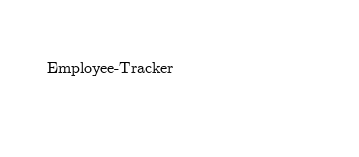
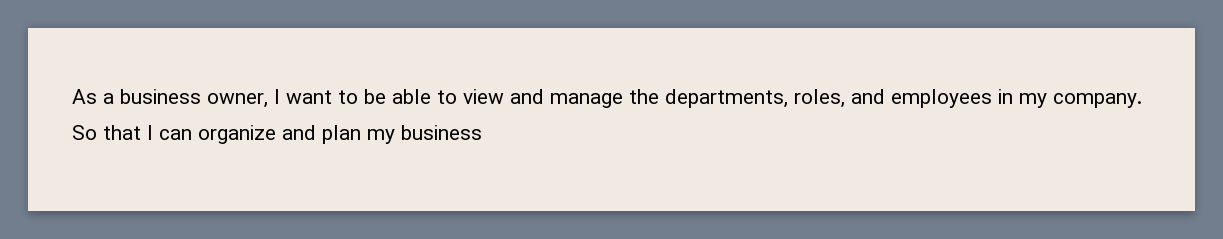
[47,62,173,76] Employee-Tracker -> [72,89,1142,108] [72,125,482,144] As a business owner, I want to be able to view and manage the departments, roles, and employees in my company. So that I can organize and plan my business

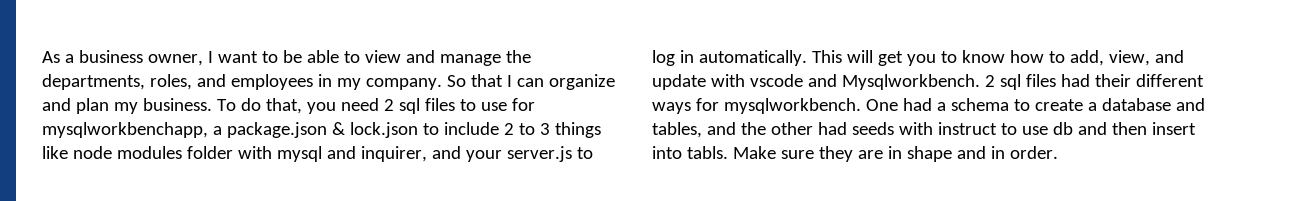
[401,125,482,140] business -> [142,98,535,114] [42,122,601,138] [42,146,593,162] [652,50,1184,66] [652,74,1204,90] [652,98,1205,114] [652,122,1196,138] [652,146,1058,162] business. To do that, you need 2 sql files to use for mysqlworkbenchapp, a package.json & lock.json to include 2 to 3 things like node modules folder with mysql and inquirer, and your server.js to log in automatically. This will get you to know how to add, view, and update with vscode and Mysqlworkbench. 2 sql files had their different ways for mysqlworkbench. One had a schema to create a database and tables, and the other had seeds with instruct to use db and then insert into tabls. Make sure they are in shape and in order.

